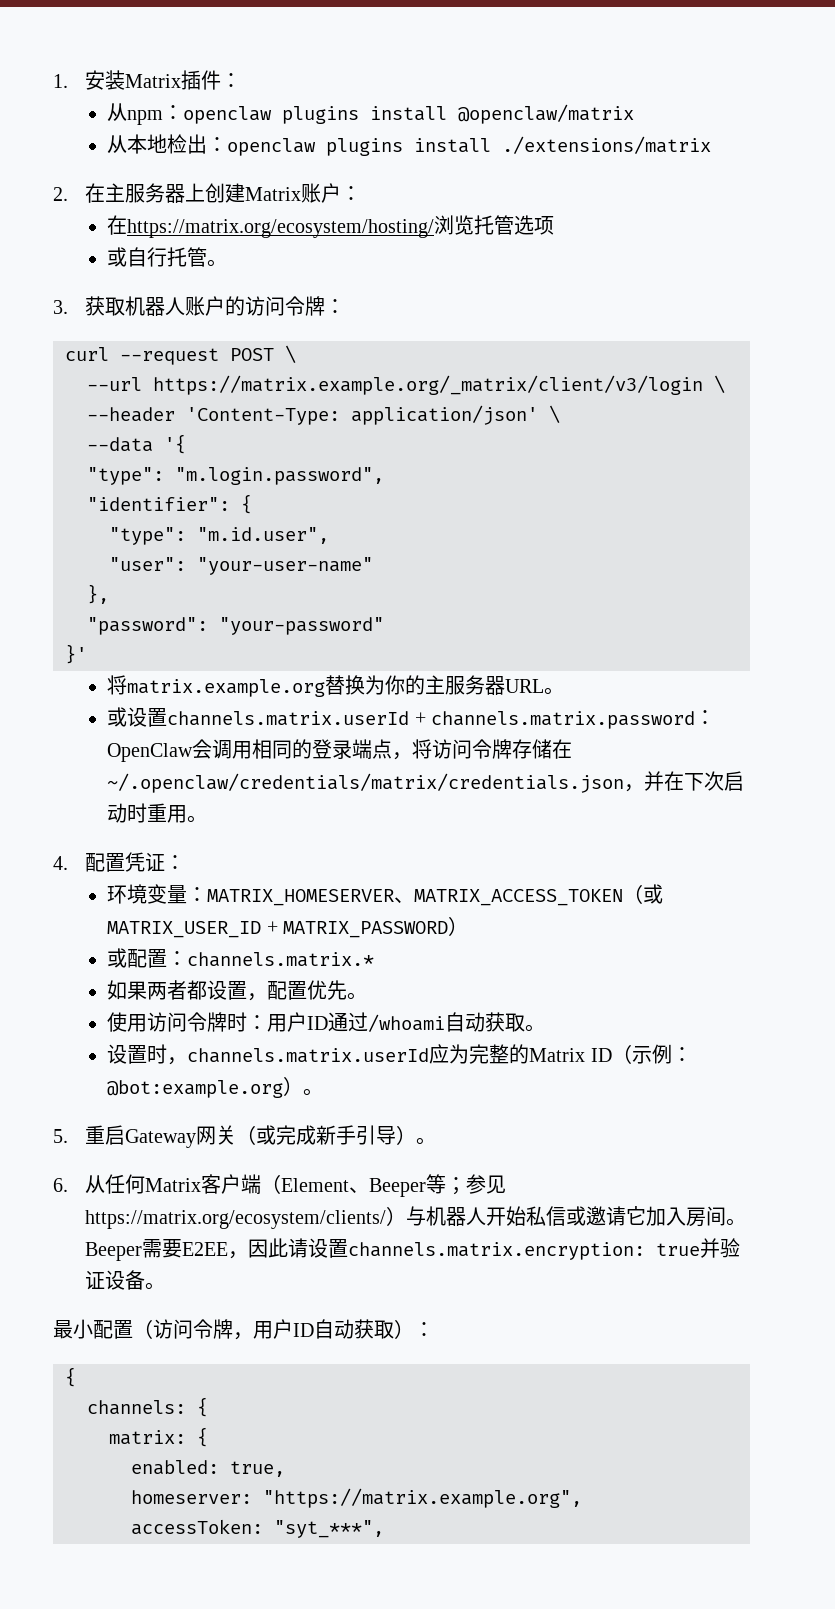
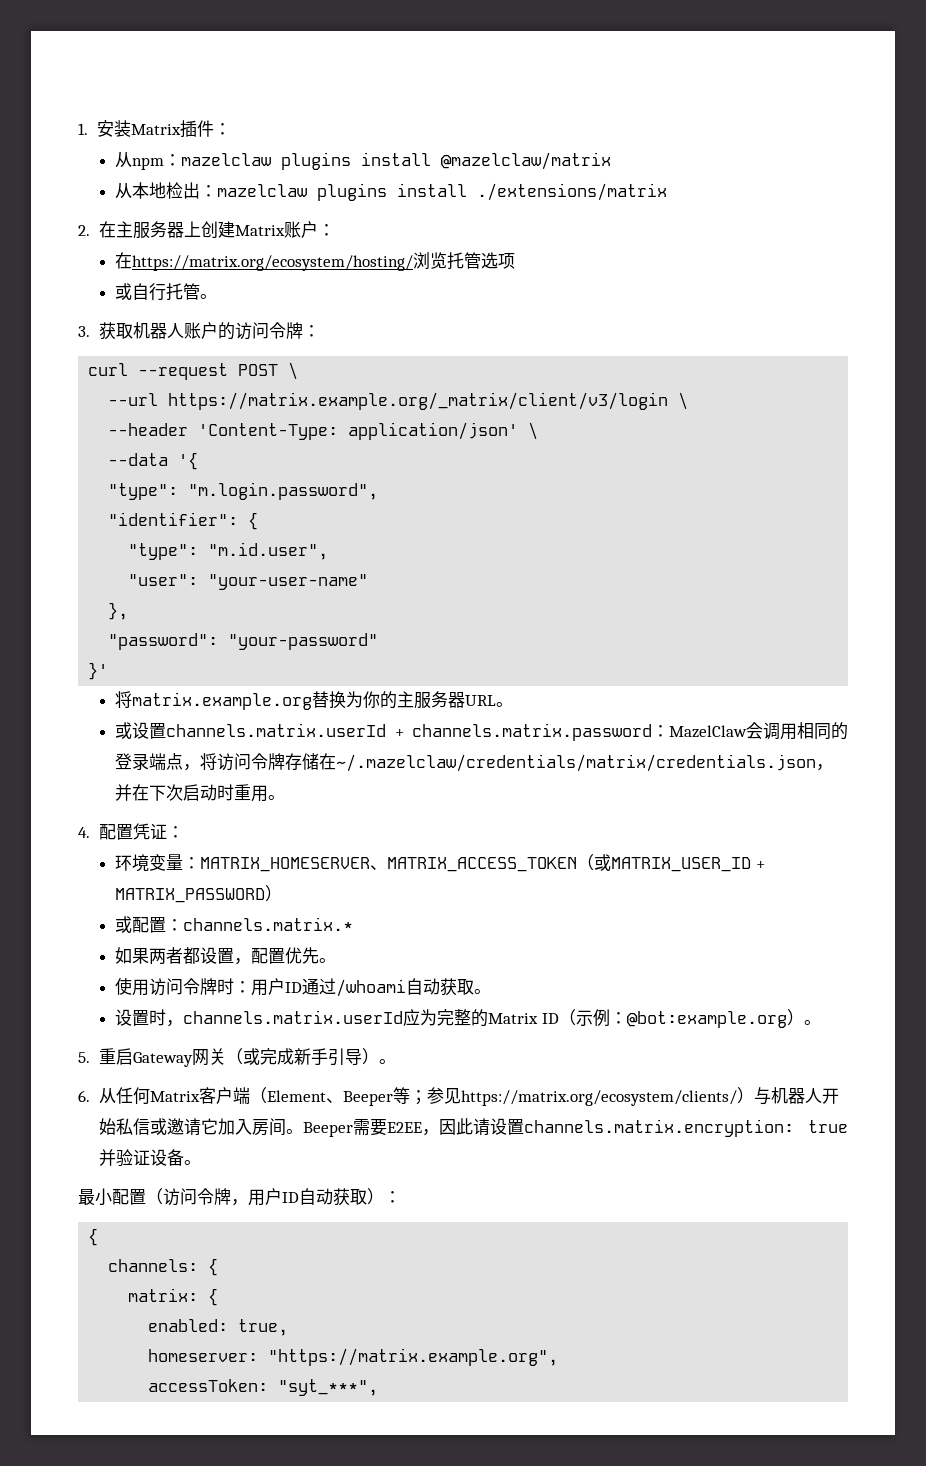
[183,104,635,124] openclaw plugins install @openclaw/matrix -> [181,152,612,170] mazelclaw plugins install @mazelclaw/matrix
[227,138,317,156] openclaw -> [217,184,308,197] mazelclaw
[107,743,194,762] OpenClaw -> [669,725,747,738] MazelClaw
[107,773,625,793] ~/.openclaw/credentials/matrix/credentials.json -> [336,754,817,772] ~/.mazelclaw/credentials/matrix/credentials.json

